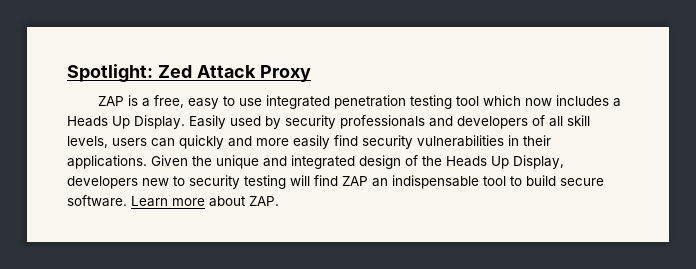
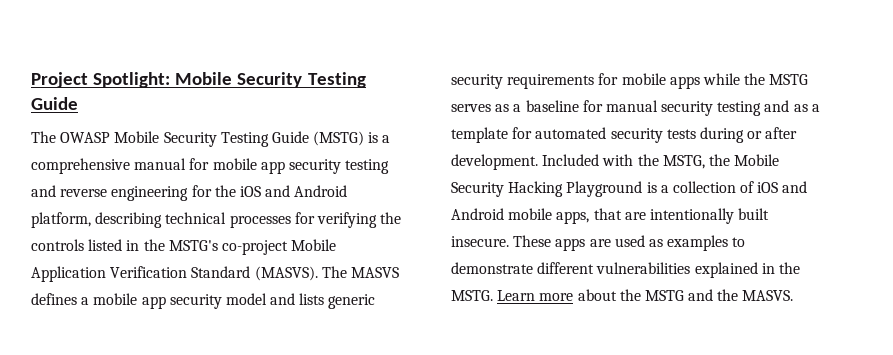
[67,64,311,82] [98,95,622,109] [67,115,590,129] [67,135,551,149] [67,155,564,169] [67,175,604,189] [67,195,279,207] Spotlight: Zed Attack Proxy // ZAP is a free, easy to use integrated penetration testing tool which now includes a Heads Up Display. Easily used by security professionals and developers of all skill levels, users can quickly and more easily find security vulnerabilities in their applications. Given the unique and integrated design of the Heads Up Display, developers new to security testing will find ZAP an indispensable tool to build secure software. Learn more about ZAP. -> [31,72,366,88] [31,97,78,110] [31,131,391,147] [31,158,390,174] [31,185,348,201] [31,212,402,228] [31,239,337,255] [31,266,399,282] [31,293,376,309] [451,73,809,89] [451,100,820,116] [451,127,798,143] [451,154,780,170] [451,181,808,197] [451,208,770,224] [451,235,746,251] [451,262,800,278] [451,289,794,301] Project Spotlight: Mobile Security Testing Guide // The OWASP Mobile Security Testing Guide (MSTG) is a comprehensive manual for mobile app security testing and reverse engineering for the iOS and Android platform, describing technical processes for verifying the controls listed in the MSTG's co-project Mobile Application Verification Standard (MASVS). The MASVS defines a mobile app security model and lists generic security requirements for mobile apps while the MSTG serves as a baseline for manual security testing and as a template for automated security tests during or after development. Included with the MSTG, the Mobile Security Hacking Playground is a collection of iOS and Android mobile apps, that are intentionally built insecure. These apps are used as examples to demonstrate different vulnerabilities explained in the MSTG. Learn more about the MSTG and the MASVS.

